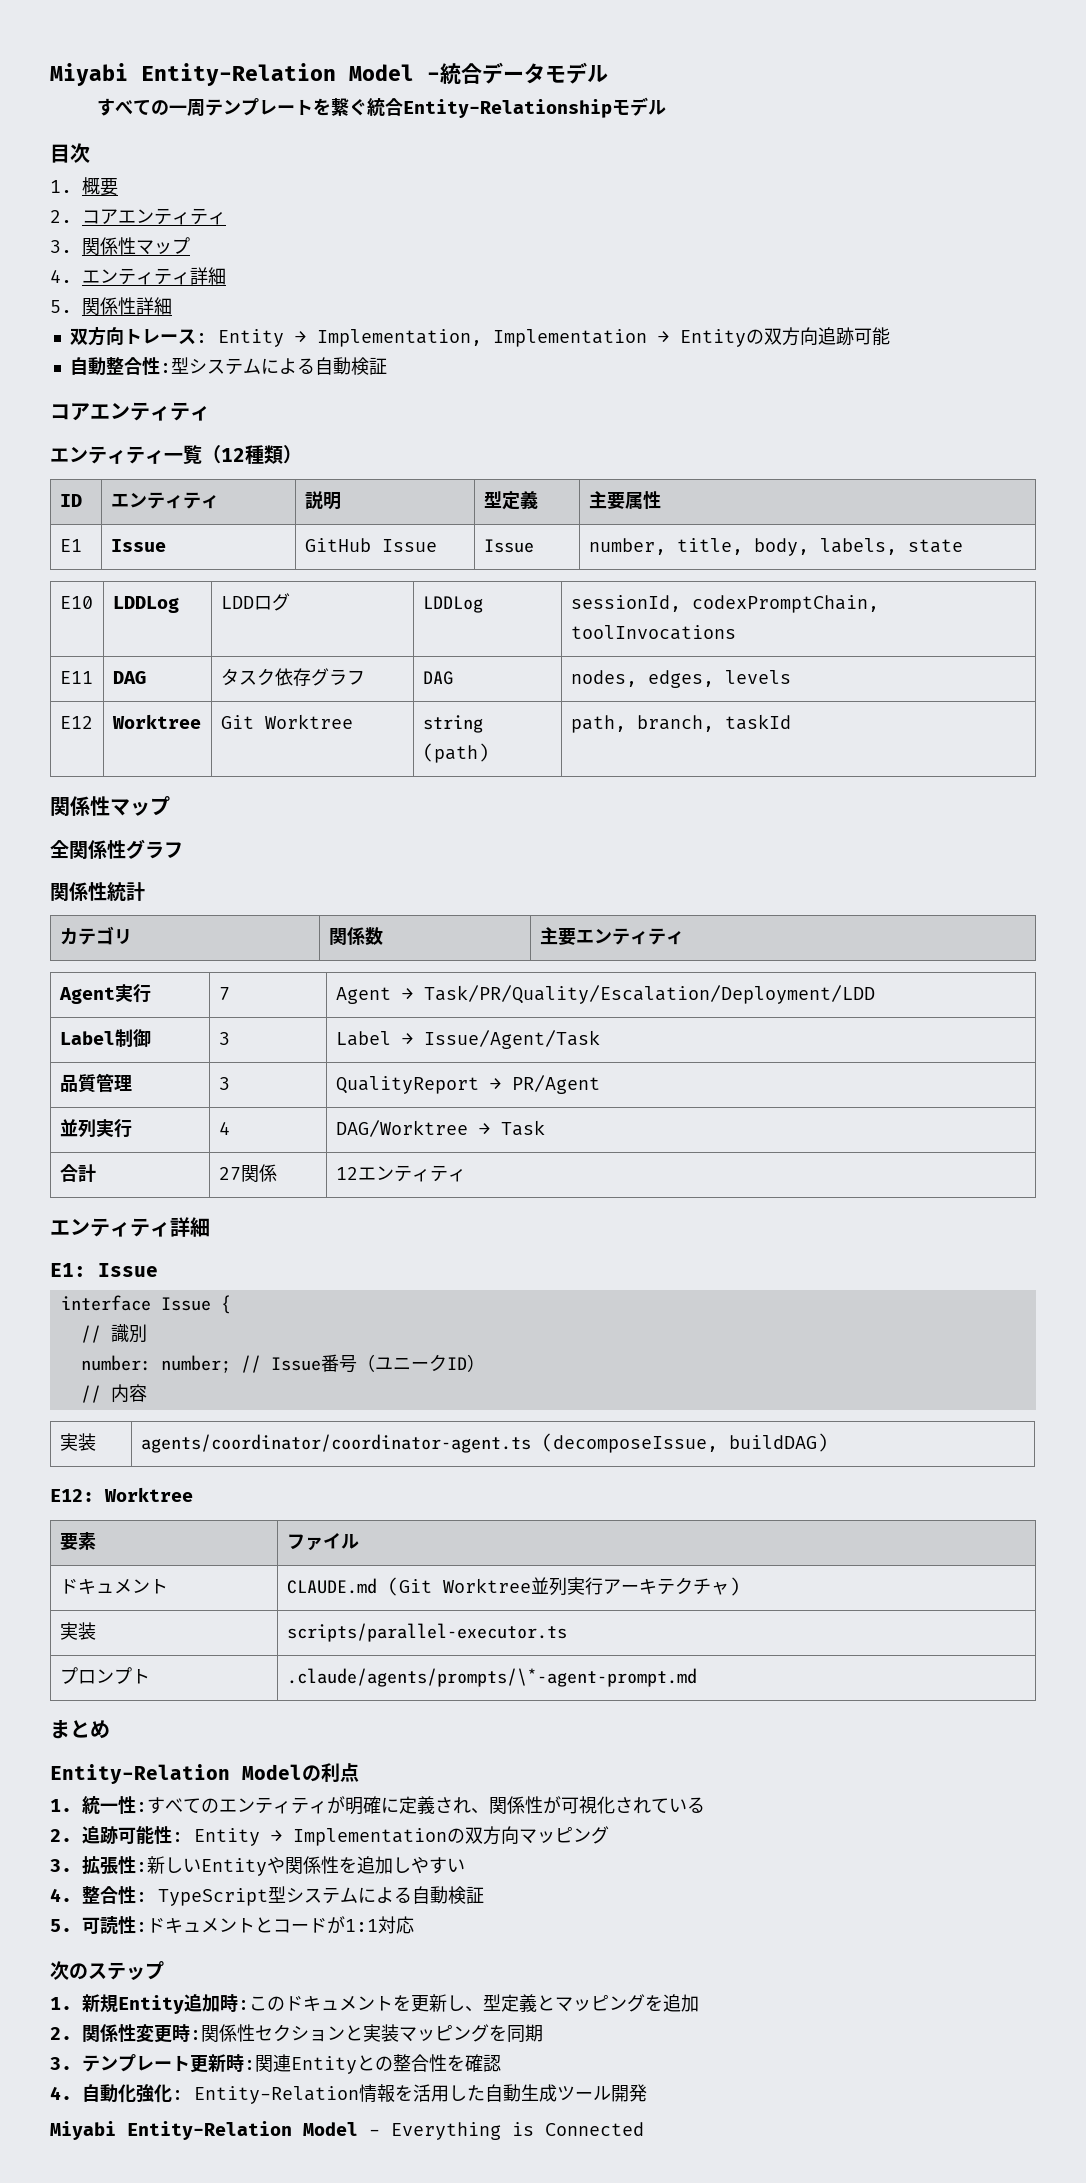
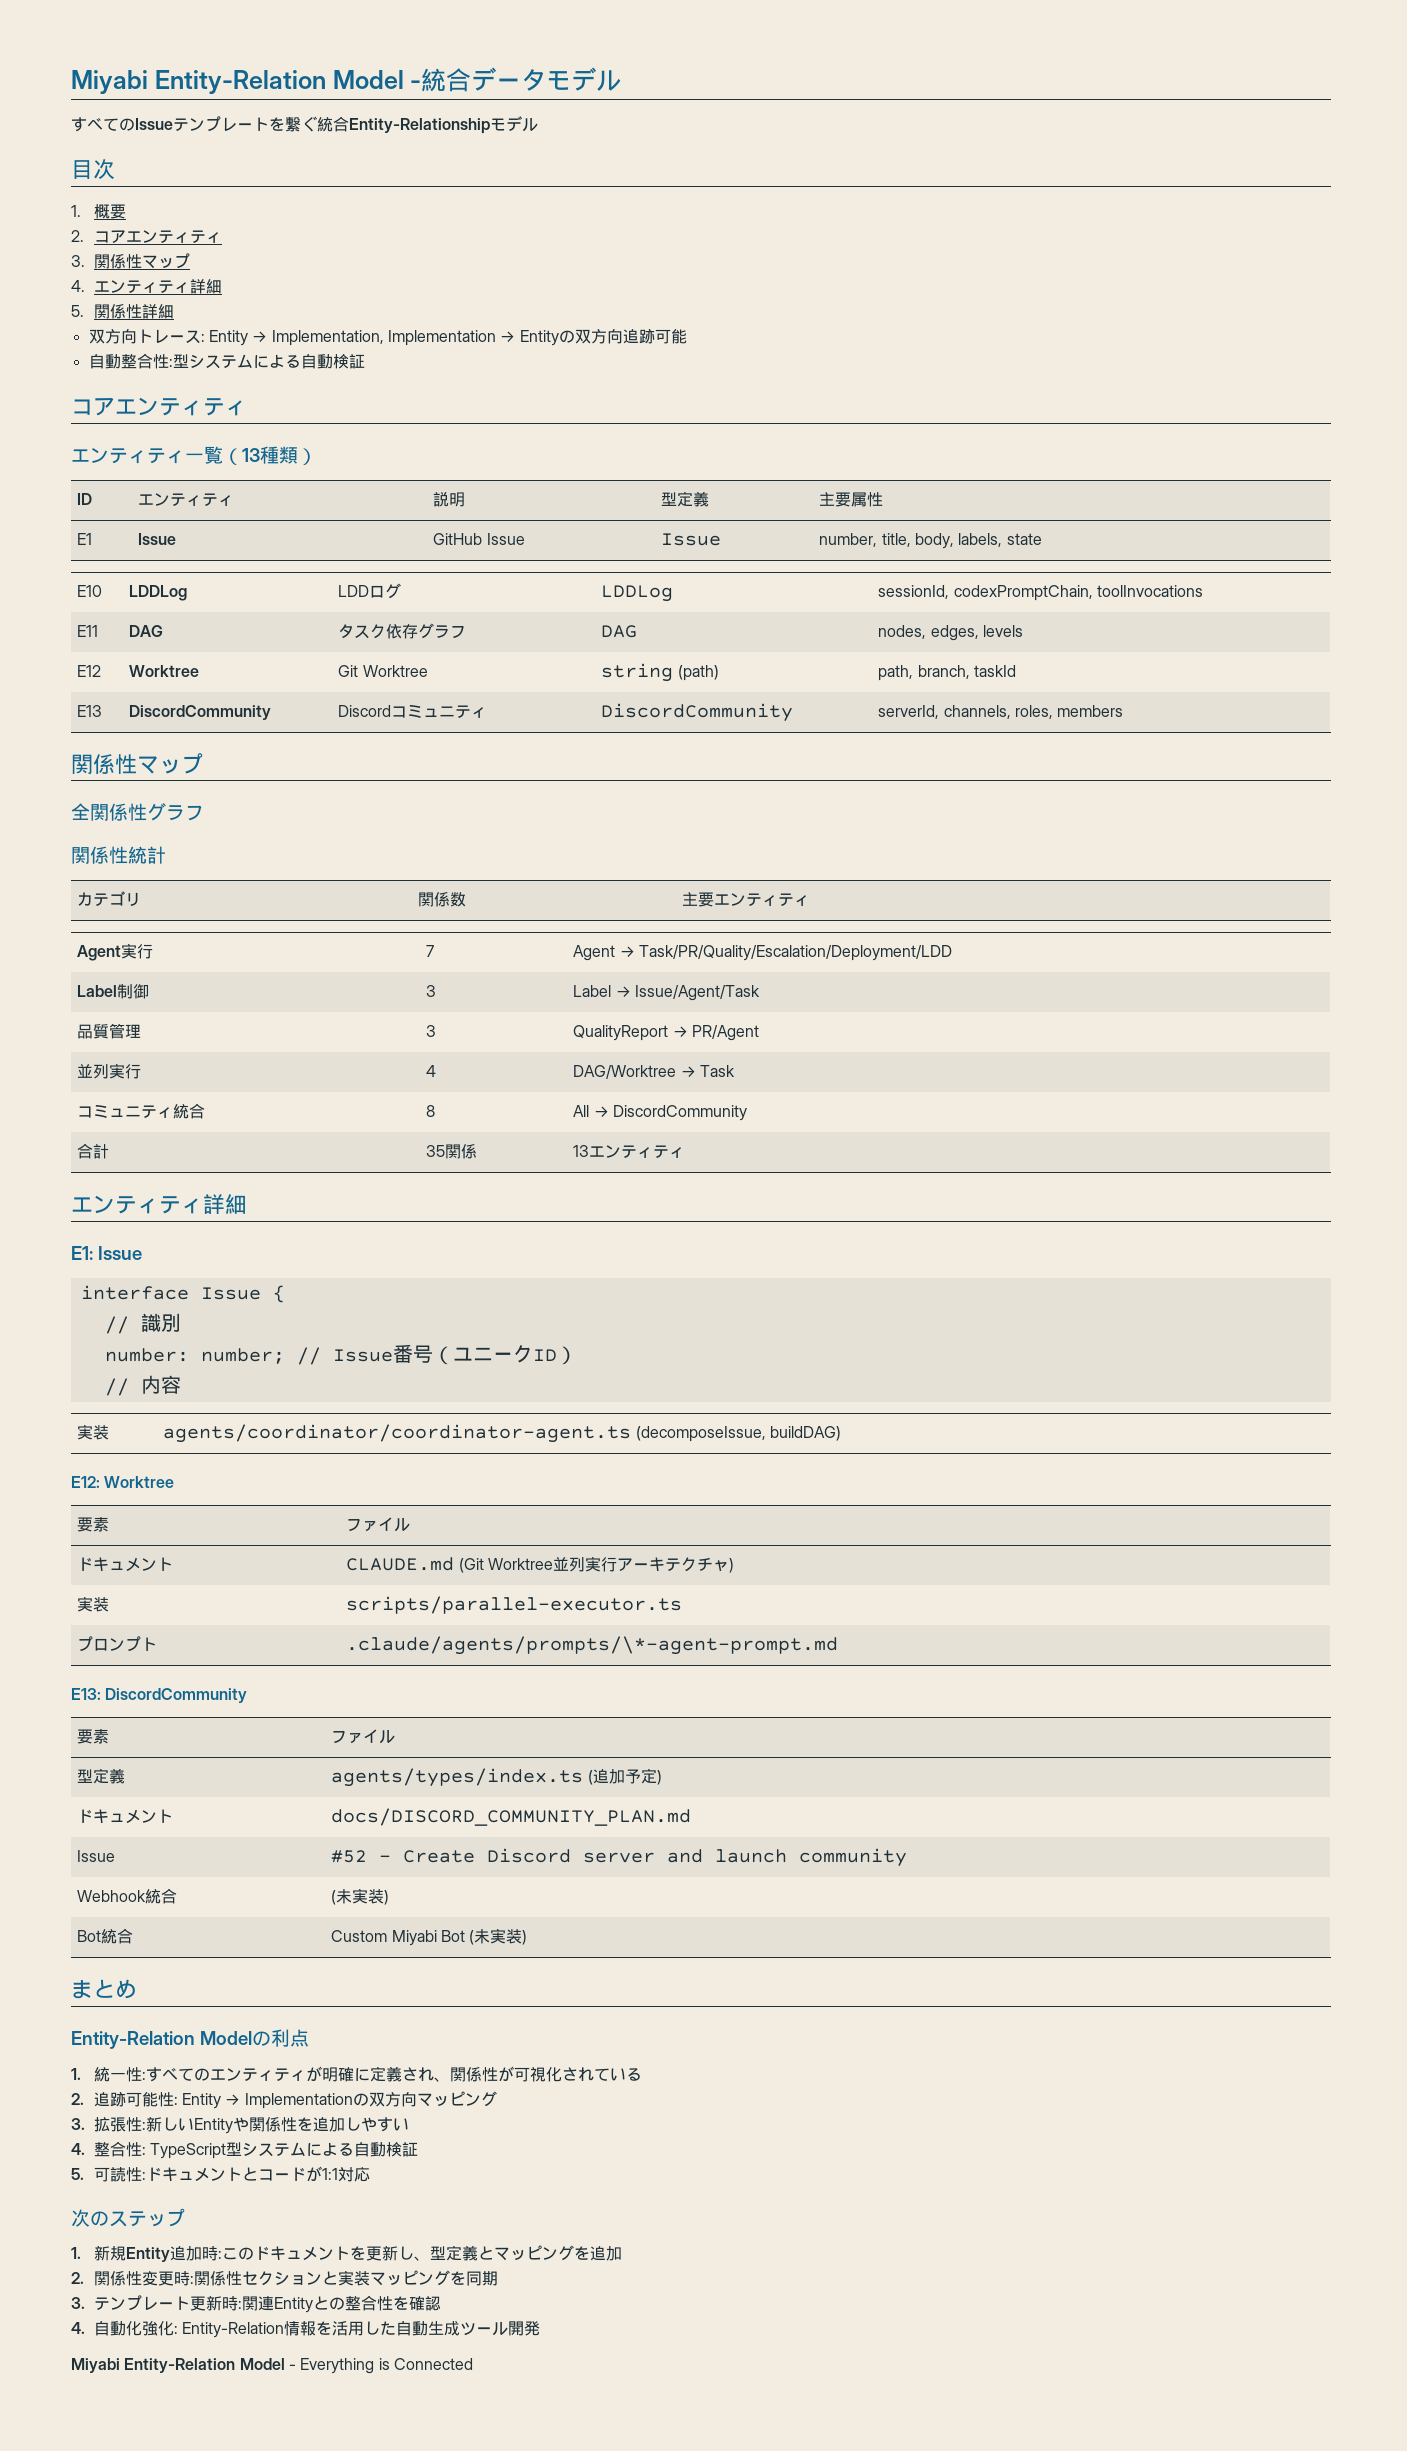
[168,99,205,117] 一周 -> [135,118,173,130] Issue
[221,448,245,462] 12 -> [242,448,260,462] 13
(791, 722) none -> [77,705,103,717] [129,705,272,720] [338,704,488,718] [601,703,794,722] [878,705,1124,719] // E13 | DiscordCommunity | Discordコミュニティ | DiscordCommunity | serverId, channels, roles, members
(545, 1128) none -> [77,1103,206,1119] [426,1105,436,1117] [573,1105,748,1121] // コミュニティ統合 | 8 | All → DiscordCommunity
[218,1167,241,1180] 27 -> [426,1145,446,1157] 35
[335,1167,358,1180] 12 -> [573,1145,590,1157] 13
(697, 1677) none -> [71,1688,248,1703] [77,1729,110,1744] [331,1729,396,1744] [77,1768,126,1784] [331,1768,662,1787] [77,1809,174,1824] [331,1808,692,1826] [77,1850,116,1862] [331,1848,908,1867] [77,1888,178,1904] [331,1888,390,1905] [77,1928,134,1944] [331,1928,528,1946] // E13: DiscordCommunity // 要素 | ファイル // 型定義 | agents/types/index.ts (追加予定) // ドキュメント | docs/DISCORD_COMMUNITY_PLAN.md // Issue | #52 - Create Discord server and launch community // Webhook統合 | (未実装) // Bot統合 | Custom Miyabi Bot (未実装)

